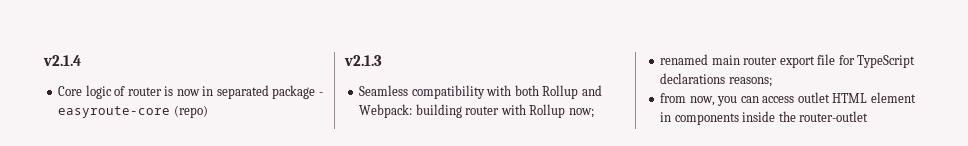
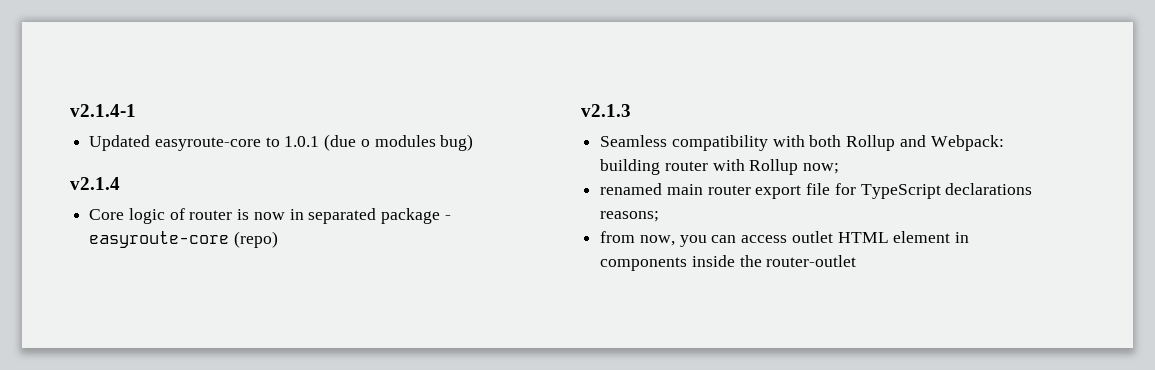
(43, 60) none -> [70,104,136,117] [89,134,474,151] v2.1.4-1 // Updated easyroute-core to 1.0.1 (due o modules bug) //

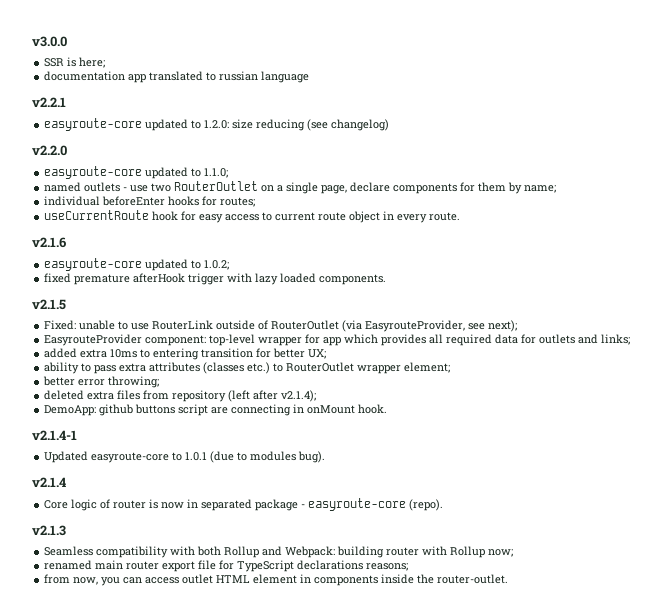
(70, 110) none -> [32,36,67,47] [44,57,106,68] [44,71,310,83] [32,97,66,107] [44,118,390,131] [32,145,67,156] [44,166,229,179] [44,181,557,194] [44,196,256,207] [44,210,461,223] [32,237,66,248] [44,258,230,271] [44,273,387,285] [32,299,66,310] [44,320,518,332] [44,334,631,346] [44,348,327,360] [44,362,451,374] [43,376,160,388] [44,390,317,402] [44,404,388,416] v3.0.0 // SSR is here; // documentation app translated to russian language // v2.2.1 // easyroute-core updated to 1.2.0: size reducing (see changelog) // v2.2.0 // easyroute-core updated to 1.1.0; // named outlets - use two RouterOutlet on a single page, declare components for them by name; // individual beforeEnter hooks for routes; // useCurrentRoute hook for easy access to current route object in every route. // v2.1.6 // easyroute-core updated to 1.0.2; // fixed premature afterHook trigger with lazy loaded components. // v2.1.5 // Fixed: unable to use RouterLink outside of RouterOutlet (via EasyrouteProvider, see next); // EasyrouteProvider component: top-level wrapper for app which provides all required data for outlets and links; // added extra 10ms to entering transition for better UX; // ability to pass extra attributes (classes etc.) to RouterOutlet wrapper element; // better error throwing; // deleted extra files from repository (left after v2.1.4); // DemoApp: github buttons script are connecting in onMount hook. //
[360,134,474,151] o modules bug) -> [237,451,326,463] to modules bug).
[233,231,278,248] (repo) -> [409,499,444,511] (repo).
[766,255,857,267] router-outlet -> [437,574,509,584] router-outlet.

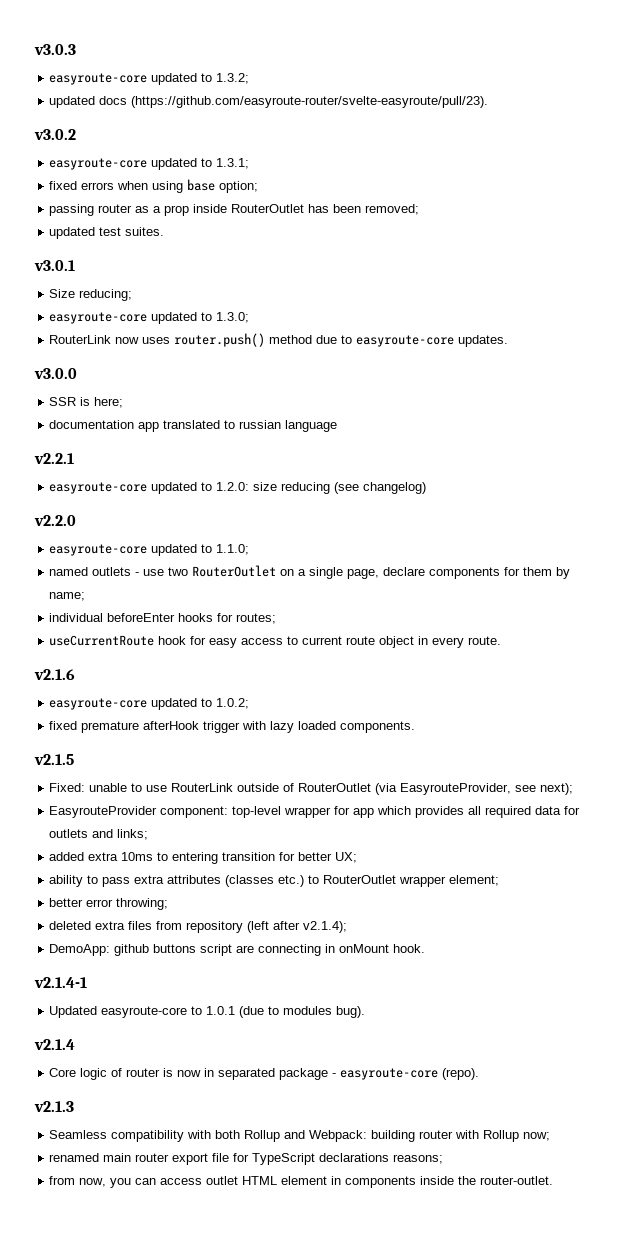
(32, 41) none -> [34,44,76,55] [49,73,250,85] [49,96,489,108] [34,129,76,140] [49,158,250,170] [49,179,259,193] [49,204,420,216] [49,227,165,239] [34,260,75,271] [49,289,133,301] [49,312,250,324] [49,333,509,347] v3.0.3 // easyroute-core updated to 1.3.2; // updated docs (https://github.com/easyroute-router/svelte-easyroute/pull/23). // v3.0.2 // easyroute-core updated to 1.3.1; // fixed errors when using base option; // passing router as a prop inside RouterOutlet has been removed; // updated test suites. // v3.0.1 // Size reducing; // easyroute-core updated to 1.3.0; // RouterLink now uses router.push() method due to easyroute-core updates. //

